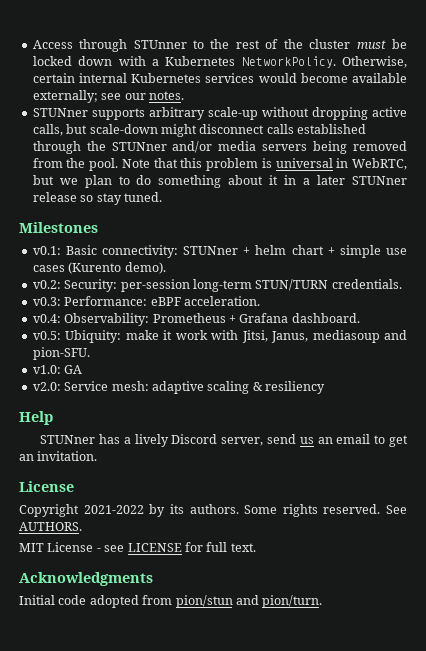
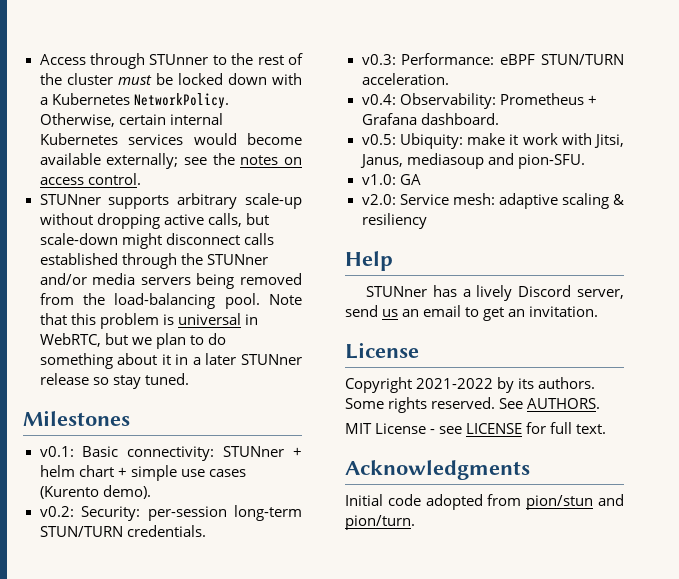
[124,91,184,100] our notes. -> [212,153,302,165] [39,173,141,185] the notes on access control.
(86, 163) none -> [114,293,216,309] load-balancing
(181, 301) none -> [541,54,624,65] STUN/TURN

